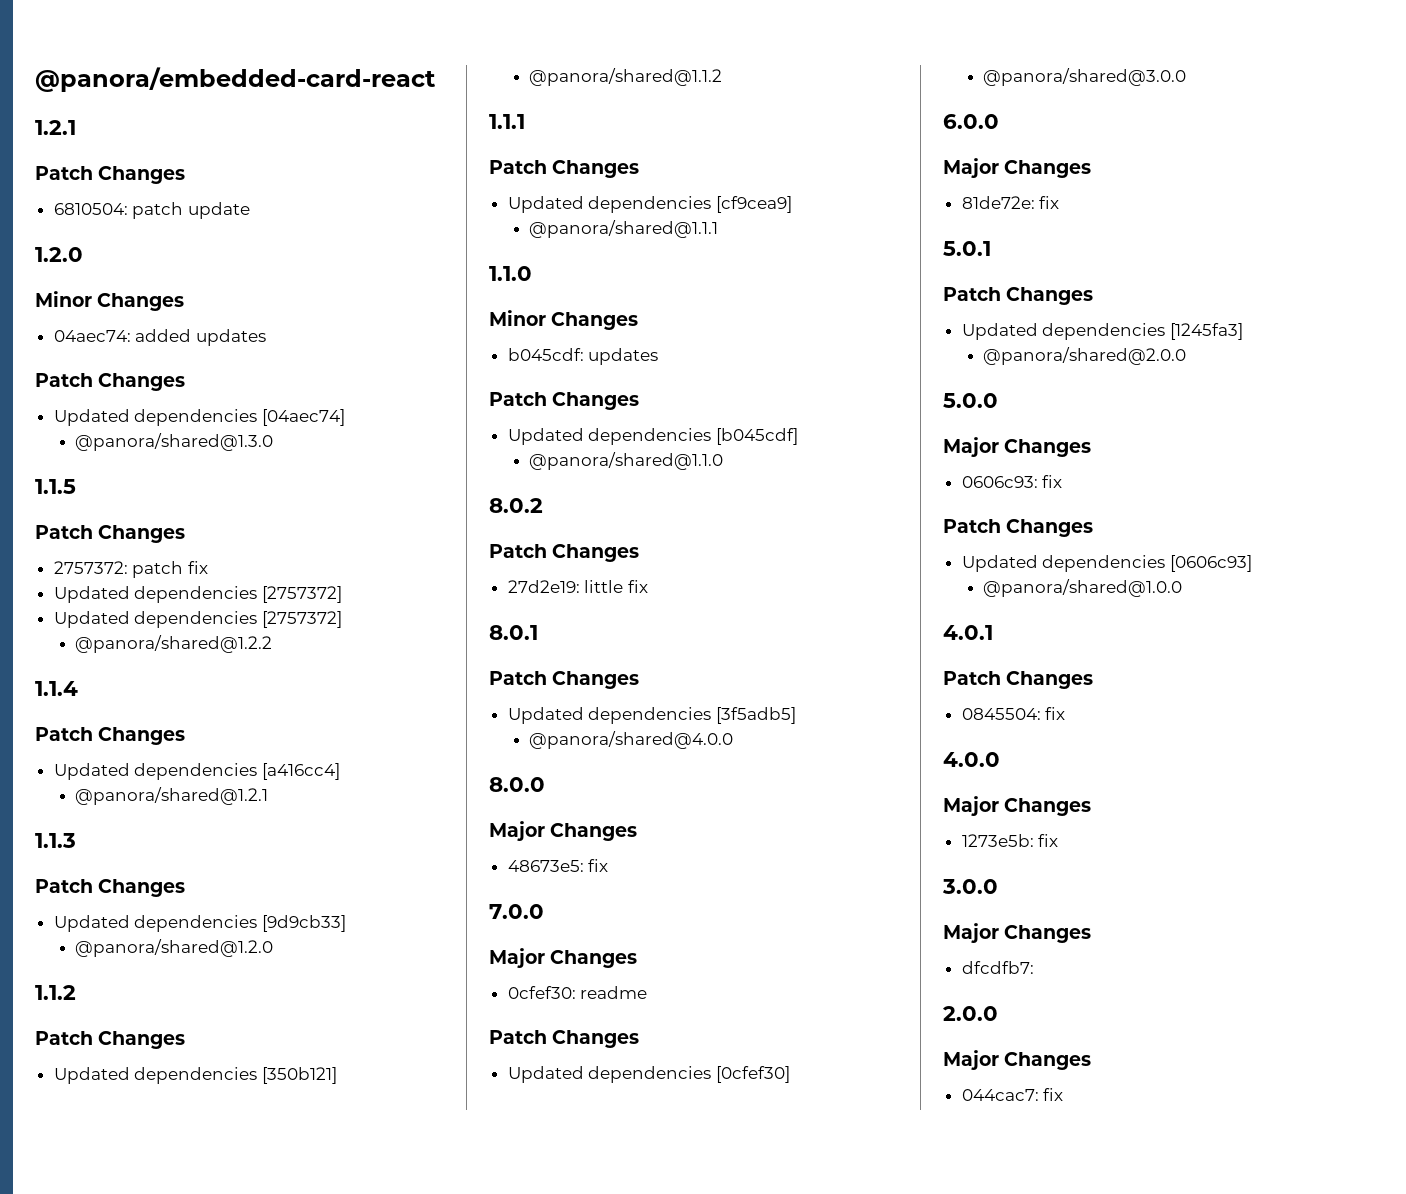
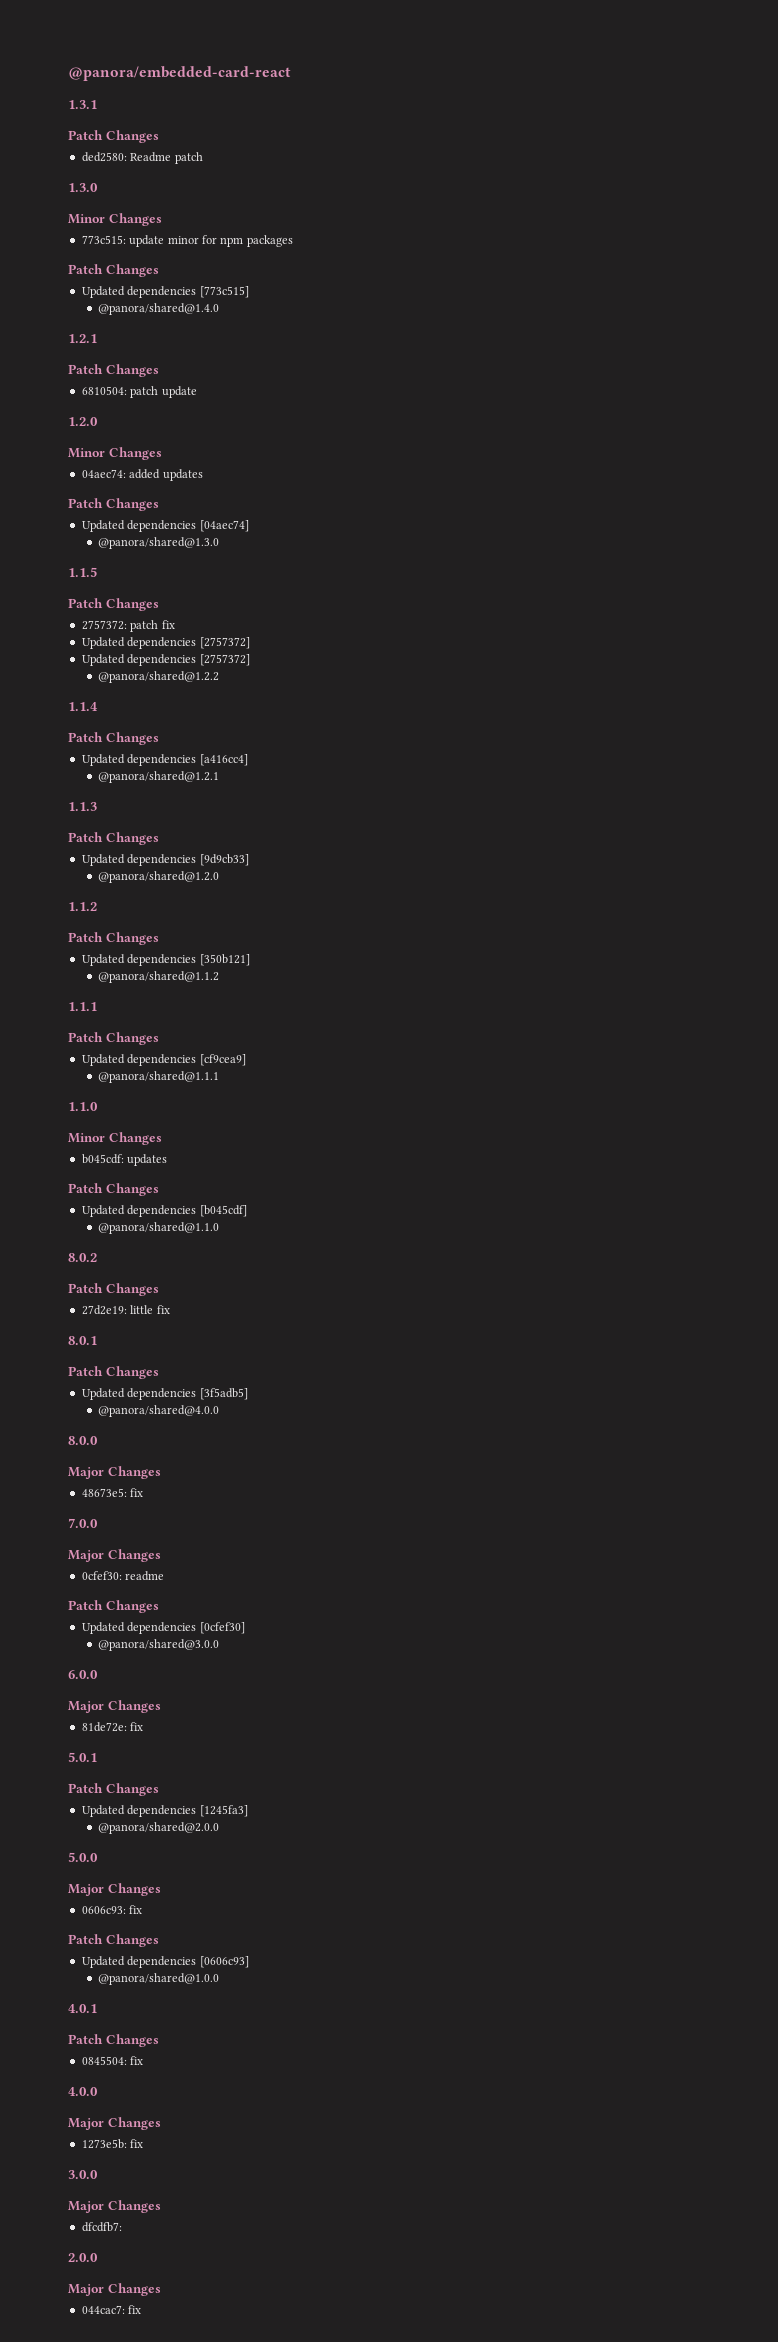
(436, 79) none -> [68,100,97,109] [68,130,159,143] [81,152,203,164] [68,183,98,192] [68,213,162,226] [81,235,293,247] [68,264,159,277] [81,286,249,298] [98,303,220,315] // 1.3.1 // Patch Changes // ded2580: Readme patch // 1.3.0 // Minor Changes // 773c515: update minor for npm packages // Patch Changes // Updated dependencies [773c515] // @panora/shared@1.4.0

